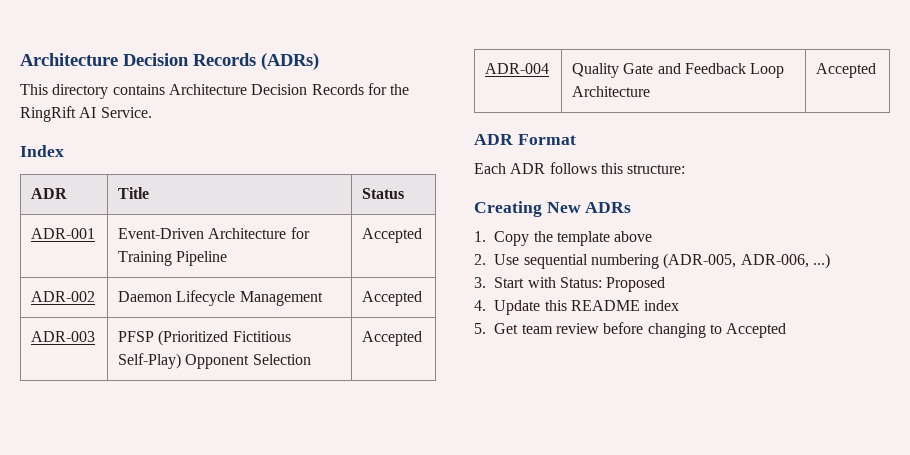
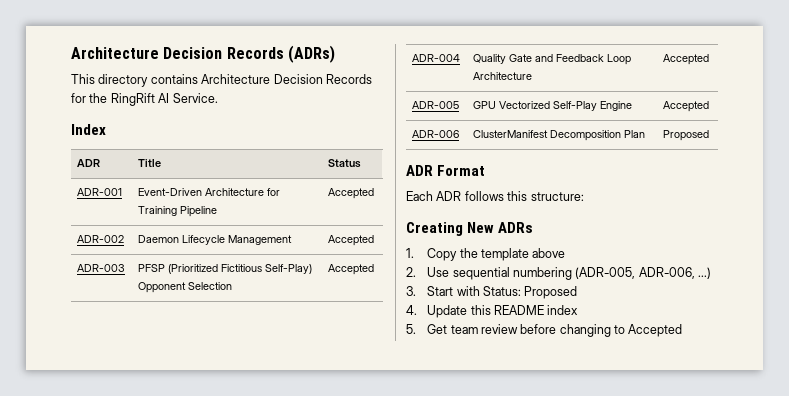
(877, 70) none -> [412,101,460,109] [473,101,633,111] [663,101,710,112] [412,130,460,138] [473,130,646,141] [663,130,710,141] // ADR-005 | GPU Vectorized Self-Play Engine | Accepted // ADR-006 | ClusterManifest Decomposition Plan | Proposed

